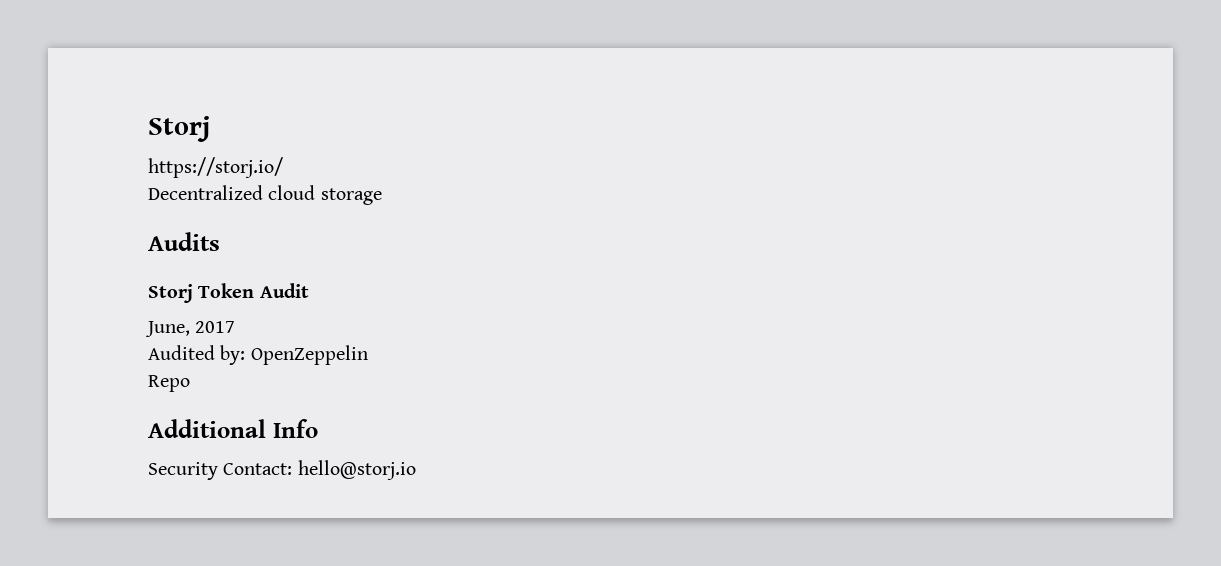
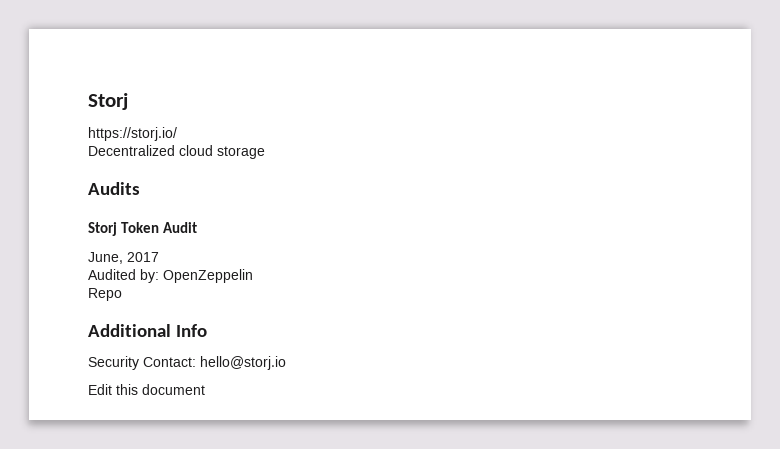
(416, 470) none -> [88,384,205,395] // Edit this document

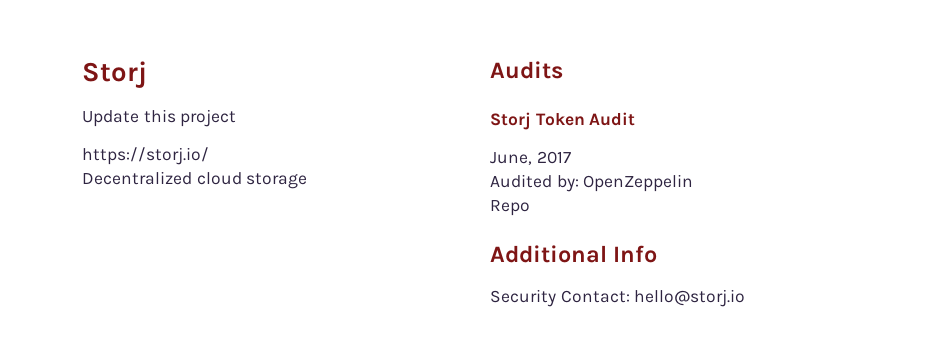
[88,93,128,110] Storj -> [82,61,147,88] [82,109,237,127] Storj // Update this project
[88,384,205,395] // Edit this document -> (746, 298) none

